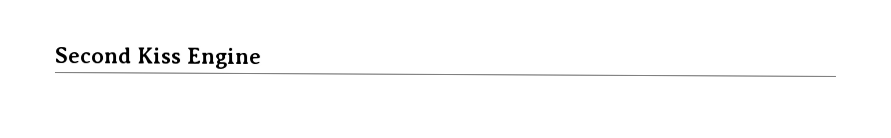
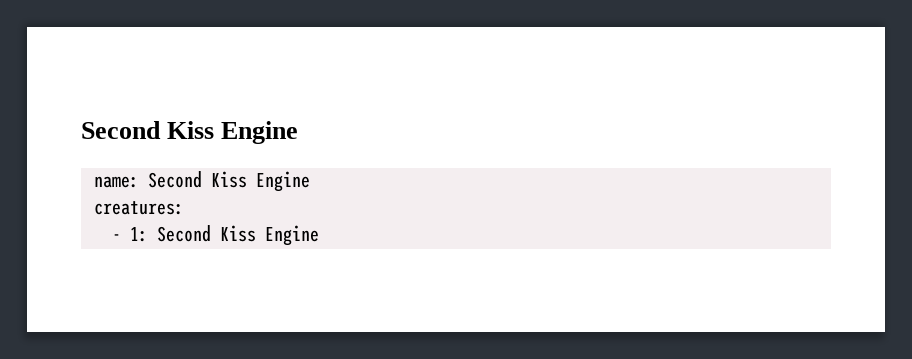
[55,47,262,70] Second Kiss Engine -> [81,121,299,144] [93,171,310,192] [93,201,184,215] [111,225,319,246] Second Kiss Engine // name: Second Kiss Engine // creatures: // - 1: Second Kiss Engine

